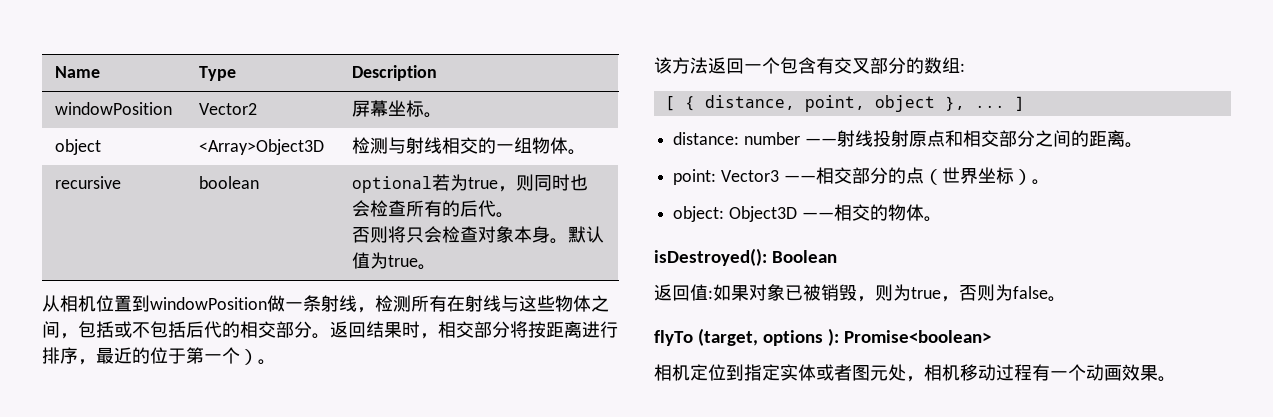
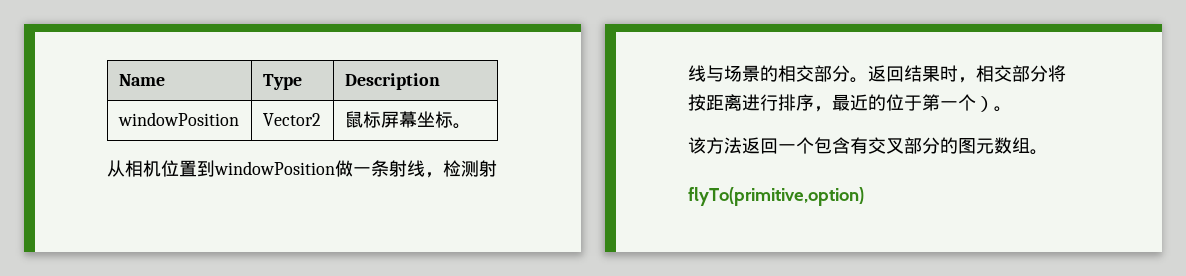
(258, 109) none -> [344,111,381,128] 鼠标
[55,139,102,155] [199,139,325,155] [352,137,587,155] [55,176,122,189] [199,176,260,189] [352,174,589,193] [352,200,515,218] [352,226,605,244] [352,252,437,270] // object | <Array>Object3D | 检测与射线相交的一组物体。 // recursive | boolean | optional若为true，则同时也会检查所有的后代。 // 否则将只会检查对象本身。默认值为true。 -> (471, 126) none
[411,295,609,312] [42,321,222,339] 所有在射线与这些物体之间，包括或不包括后代 -> [479,160,497,177] [688,65,760,82] 射线与场景
[924,57,965,74] [664,95,1025,112] [673,130,1143,148] [673,167,1050,185] [673,204,942,222] [654,248,837,266] [654,284,1066,302] [654,328,991,346] [654,364,1176,382] 数组: // [ { distance, point, object }, ... ] // distance: number ——射线投射原点和相交部分之间的距离。 // point: Vector3 ——相交部分的点（世界坐标）。 // object: Object3D ——相交的物体。 // isDestroyed(): Boolean // 返回值:如果对象已被销毁，则为true，否则为false。 // flyTo (target, options ): Promise<boolean> // 相机定位到指定实体或者图元处，相机移动过程有一个动画效果。 -> [958,137,1048,155] [688,187,864,206] 图元数组。 // flyTo(primitive,option)

